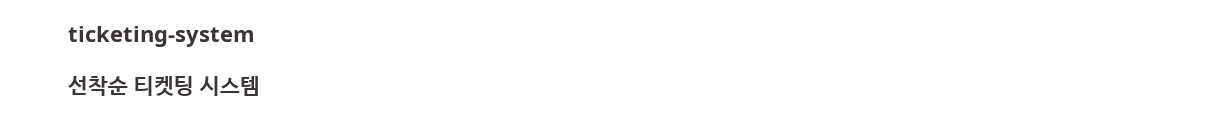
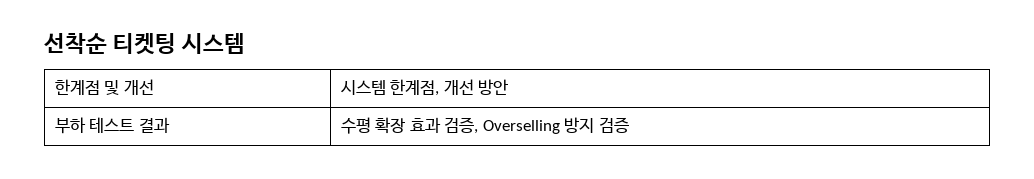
[68,26,255,47] ticketing-system // -> (44, 43) none
(260, 86) none -> [54,79,154,95] [340,79,509,96] [54,117,170,134] [340,117,630,134] // 한계점 및 개선 | 시스템 한계점, 개선 방안 // 부하 테스트 결과 | 수평 확장 효과 검증, Overselling 방지 검증

